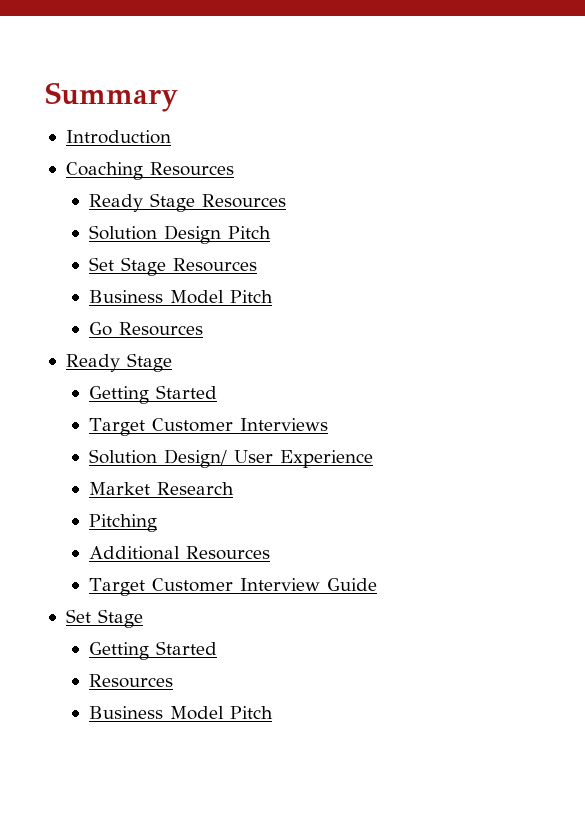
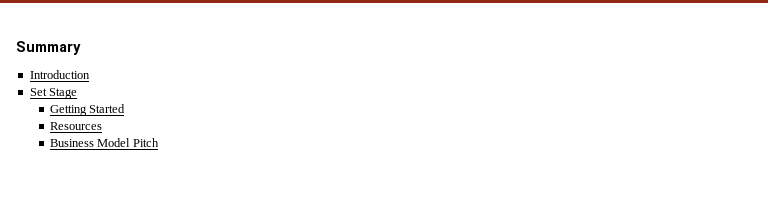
[65,162,234,180] [89,193,287,212] [89,225,272,244] [89,257,258,276] [89,290,274,304] [89,322,204,336] [65,353,172,372] [89,385,218,404] [89,418,329,436] [89,449,374,468] [89,482,235,495] [89,514,158,532] [89,546,271,560] [89,578,378,596] // Coaching Resources // Ready Stage Resources // Solution Design Pitch // Set Stage Resources // Business Model Pitch // Go Resources // Ready Stage // Getting Started // Target Customer Interviews // Solution Design/ User Experience // Market Research // Pitching // Additional Resources // Target Customer Interview Guide -> (90, 74) none

